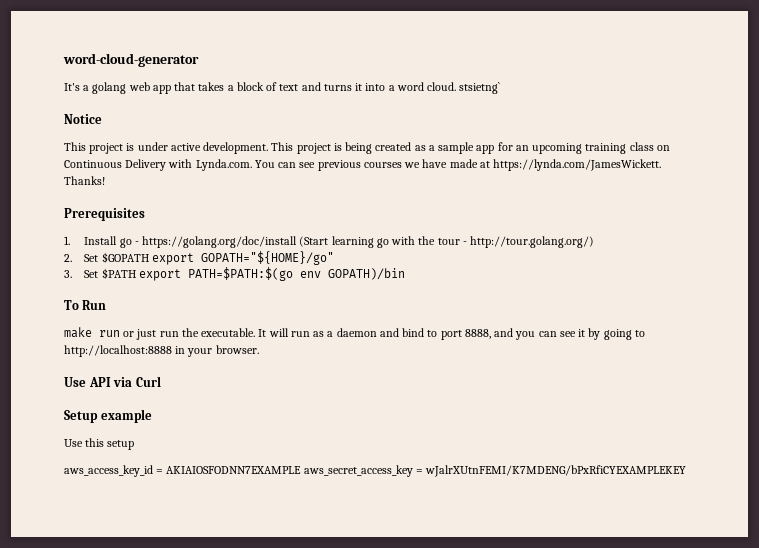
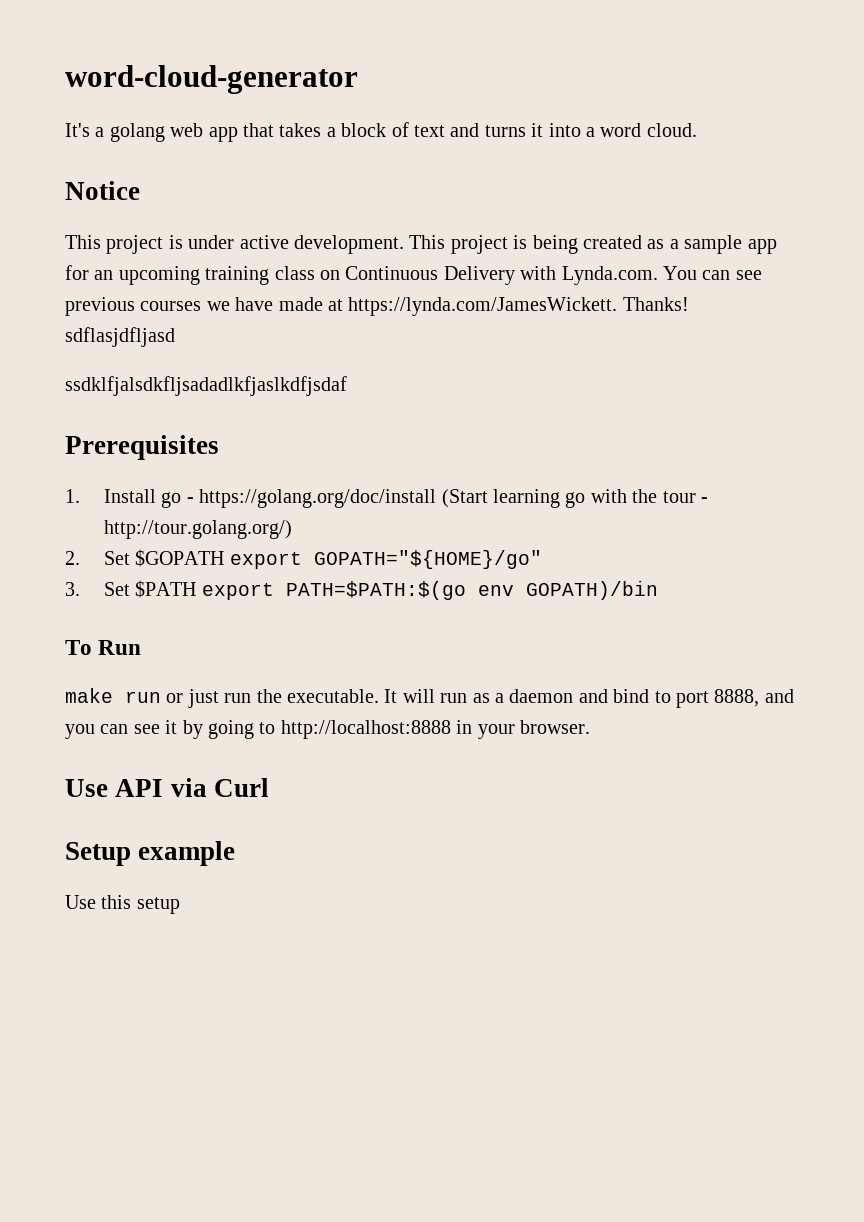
[459,82,501,94] stsietng` -> (697, 130) none
(105, 180) none -> [65,327,175,347] [65,376,347,396] sdflasjdfljasd // ssdklfjalsdkfljsadadlkfjaslkdfjsdaf
[64,465,687,477] // aws_access_key_id = AKIAIOSFODNN7EXAMPLE aws_secret_access_key = wJalrXUtnFEMI/K7MDENG/bPxRfiCYEXAMPLEKEY -> (180, 905) none

